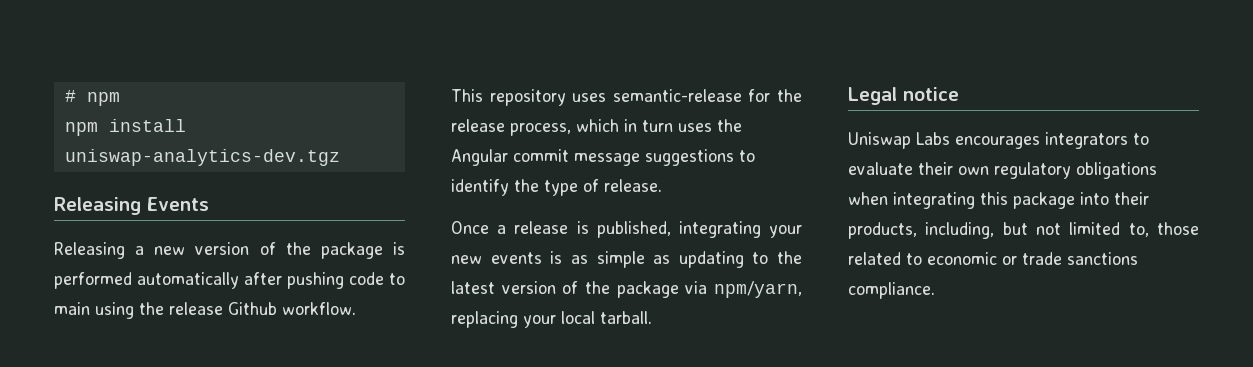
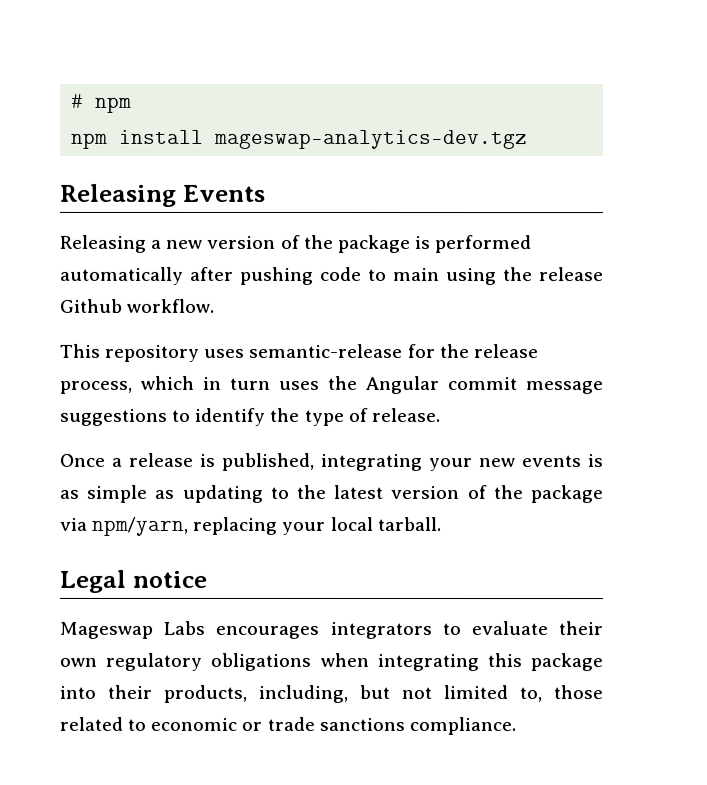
[64,149,340,166] uniswap-analytics-dev.tgz -> [214,129,529,150] mageswap-analytics-dev.tgz
[848,132,911,149] Uniswap -> [59,621,153,639] Mageswap

